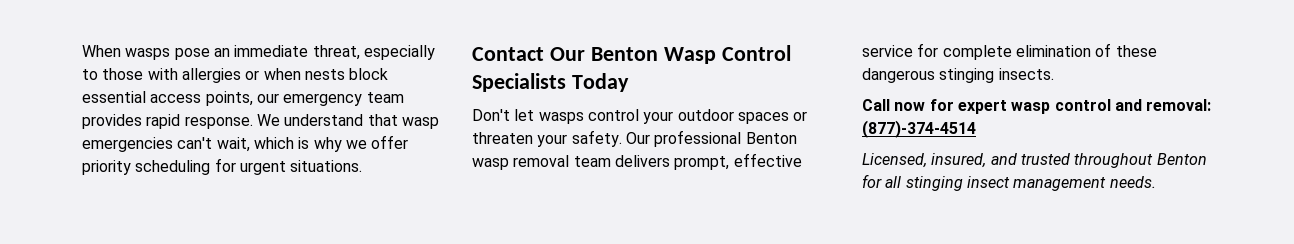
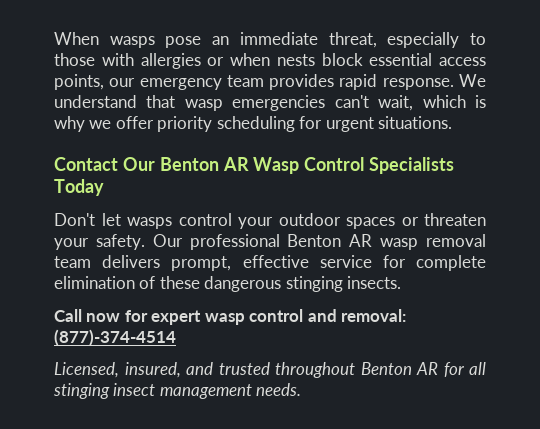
(658, 54) none -> [222,157,249,171] AR
(797, 138) none -> [349,234,373,247] AR
(1207, 159) none -> [416,362,438,375] AR

